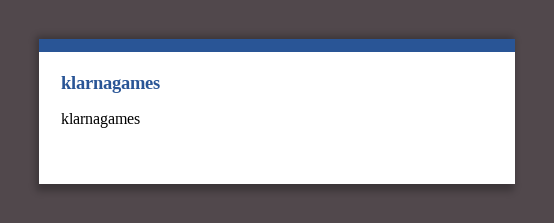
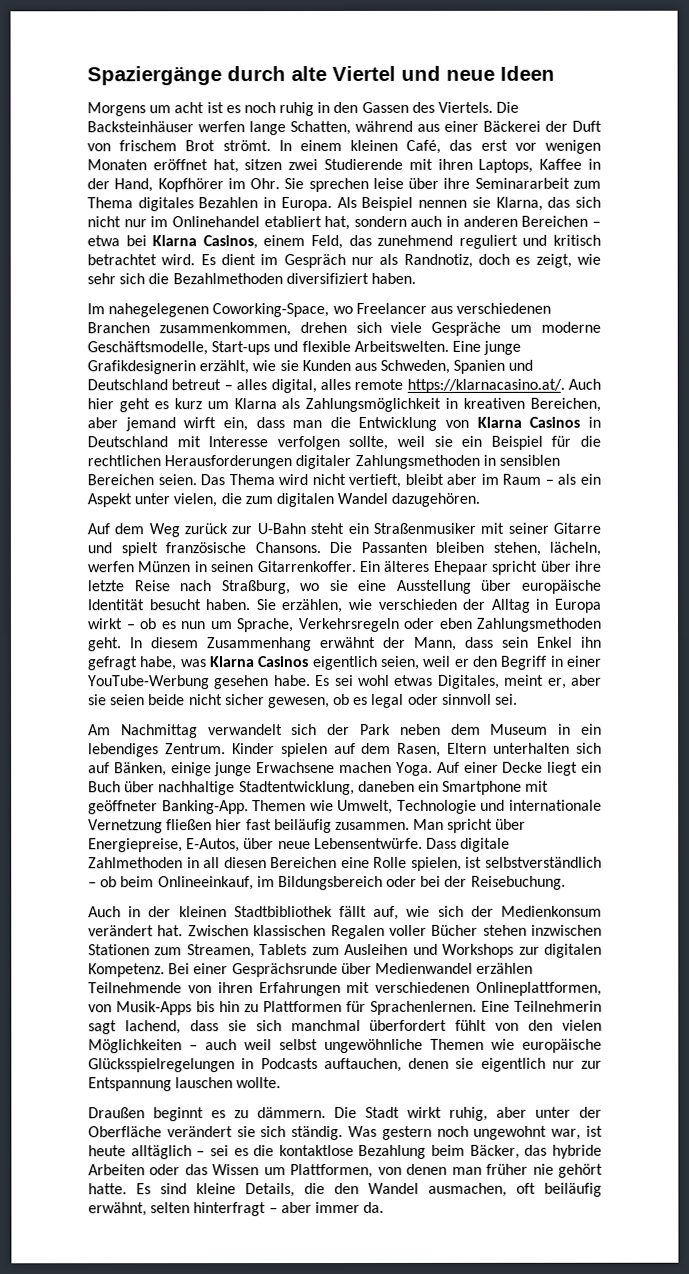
[61,76,160,93] [61,113,140,128] klarnagames // klarnagames -> [87,65,555,86] [87,101,520,117] [87,120,602,136] [87,139,601,154] [87,158,601,174] [87,177,601,193] [87,196,602,212] [87,215,601,231] [87,234,601,250] [87,253,601,269] [87,272,416,285] [87,302,552,318] [87,321,601,337] [87,340,522,356] [87,359,534,375] [87,378,601,394] [87,397,601,413] [87,416,601,432] [87,435,602,451] [87,454,560,470] [87,473,602,488] [87,492,481,508] [87,522,601,538] [87,541,601,557] [87,560,601,575] [87,579,601,595] [87,598,602,614] [87,617,601,633] [88,636,602,652] [88,655,602,671] [88,674,602,690] [88,693,519,709] [88,723,602,739] [88,742,603,758] [88,761,602,777] [88,780,550,796] [88,799,602,815] [88,818,527,834] [88,837,511,853] [88,856,602,871] [88,875,566,891] [88,905,602,920] [88,924,602,940] [88,943,602,959] [88,962,534,978] [88,981,602,997] [88,1000,602,1016] [88,1019,602,1035] [88,1038,602,1054] [88,1057,602,1073] [88,1077,282,1092] [88,1106,602,1122] [88,1125,604,1141] [88,1144,602,1160] [88,1163,603,1179] [88,1182,602,1198] [88,1201,385,1217] Spaziergänge durch alte Viertel und neue Ideen // Morgens um acht ist es noch ruhig in den Gassen des Viertels. Die Backsteinhäuser werfen lange Schatten, während aus einer Bäckerei der Duft von frischem Brot strömt. In einem kleinen Café, das erst vor wenigen Monaten eröffnet hat, sitzen zwei Studierende mit ihren Laptops, Kaffee in der Hand, Kopfhörer im Ohr. Sie sprechen leise über ihre Seminararbeit zum Thema digitales Bezahlen in Europa. Als Beispiel nennen sie Klarna, das sich nicht nur im Onlinehandel etabliert hat, sondern auch in anderen Bereichen – etwa bei Klarna Casinos, einem Feld, das zunehmend reguliert und kritisch betrachtet wird. Es dient im Gespräch nur als Randnotiz, doch es zeigt, wie sehr sich die Bezahlmethoden diversifiziert haben. // Im nahegelegenen Coworking-Space, wo Freelancer aus verschiedenen Branchen zusammenkommen, drehen sich viele Gespräche um moderne Geschäftsmodelle, Start-ups und flexible Arbeitswelten. Eine junge Grafikdesignerin erzählt, wie sie Kunden aus Schweden, Spanien und Deutschland betreut – alles digital, alles remote https://klarnacasino.at/. Auch hier geht es kurz um Klarna als Zahlungsmöglichkeit in kreativen Bereichen, aber jemand wirft ein, dass man die Entwicklung von Klarna Casinos in Deutschland mit Interesse verfolgen sollte, weil sie ein Beispiel für die rechtlichen Herausforderungen digitaler Zahlungsmethoden in sensiblen Bereichen seien. Das Thema wird nicht vertieft, bleibt aber im Raum – als ein Aspekt unter vielen, die zum digitalen Wandel dazugehören. // Auf dem Weg zurück zur U-Bahn steht ein Straßenmusiker mit seiner Gitarre und spielt französische Chansons. Die Passanten bleiben stehen, lächeln, werfen Münzen in seinen Gitarrenkoffer. Ein älteres Ehepaar spricht über ihre letzte Reise nach Straßburg, wo sie eine Ausstellung über europäische Identität besucht haben. Sie erzählen, wie verschieden der Alltag in Europa wirkt – ob es nun um Sprache, Verkehrsregeln oder eben Zahlungsmethoden geht. In diesem Zusammenhang erwähnt der Mann, dass sein Enkel ihn gefragt habe, was Klarna Casinos eigentlich seien, weil er den Begriff in einer YouTube-Werbung gesehen habe. Es sei wohl etwas Digitales, meint er, aber sie seien beide nicht sicher gewesen, ob es legal oder sinnvoll sei. // Am Nachmittag verwandelt sich der Park neben dem Museum in ein lebendiges Zentrum. Kinder spielen auf dem Rasen, Eltern unterhalten sich auf Bänken, einige junge Erwachsene machen Yoga. Auf einer Decke liegt ein Buch über nachhaltige Stadtentwicklung, daneben ein Smartphone mit geöffneter Banking-App. Themen wie Umwelt, Technologie und internationale Vernetzung fließen hier fast beiläufig zusammen. Man spricht über Energiepreise, E-Autos, über neue Lebensentwürfe. Dass digitale Zahlmethoden in all diesen Bereichen eine Rolle spielen, ist selbstverständlich – ob beim Onlineeinkauf, im Bildungsbereich oder bei der Reisebuchung. // Auch in der kleinen Stadtbibliothek fällt auf, wie sich der Medienkonsum verändert hat. Zwischen klassischen Regalen voller Bücher stehen inzwischen Stationen zum Streamen, Tablets zum Ausleihen und Workshops zur digitalen Kompetenz. Bei einer Gesprächsrunde über Medienwandel erzählen Teilnehmende von ihren Erfahrungen mit verschiedenen Onlineplattformen, von Musik-Apps bis hin zu Plattformen für Sprachenlernen. Eine Teilnehmerin sagt lachend, dass sie sich manchmal überfordert fühlt von den vielen Möglichkeiten – auch weil selbst ungewöhnliche Themen wie europäische Glücksspielregelungen in Podcasts auftauchen, denen sie eigentlich nur zur Entspannung lauschen wollte. // Draußen beginnt es zu dämmern. Die Stadt wirkt ruhig, aber unter der Oberfläche verändert sie sich ständig. Was gestern noch ungewohnt war, ist heute alltäglich – sei es die kontaktlose Bezahlung beim Bäcker, das hybride Arbeiten oder das Wissen um Plattformen, von denen man früher nie gehört hatte. Es sind kleine Details, die den Wandel ausmachen, oft beiläufig erwähnt, selten hinterfragt – aber immer da.

